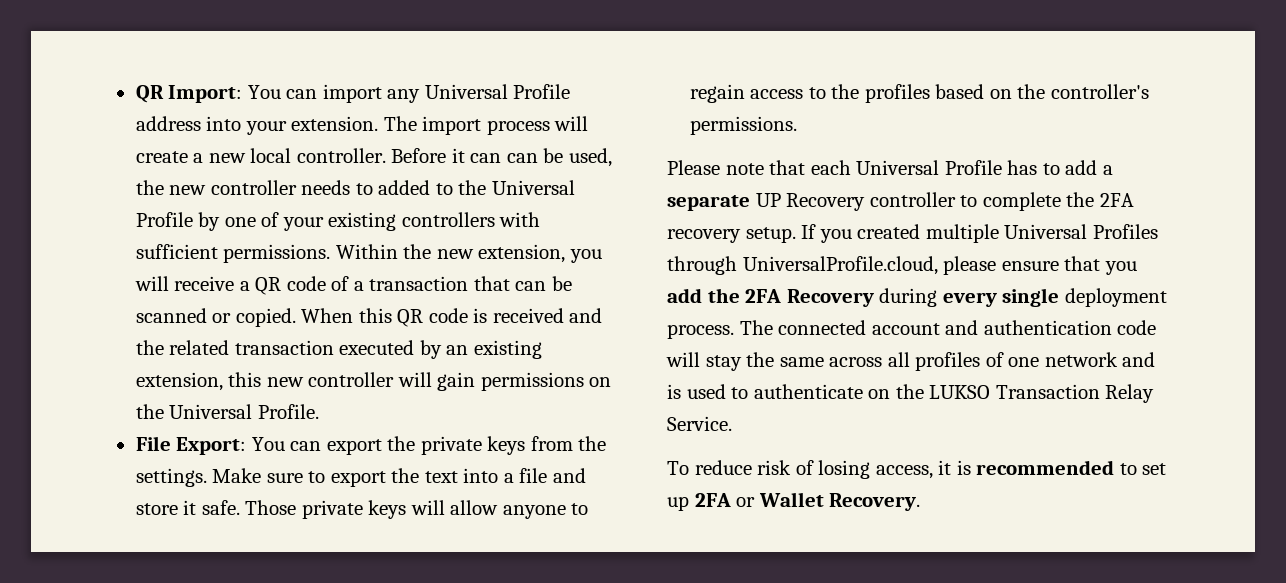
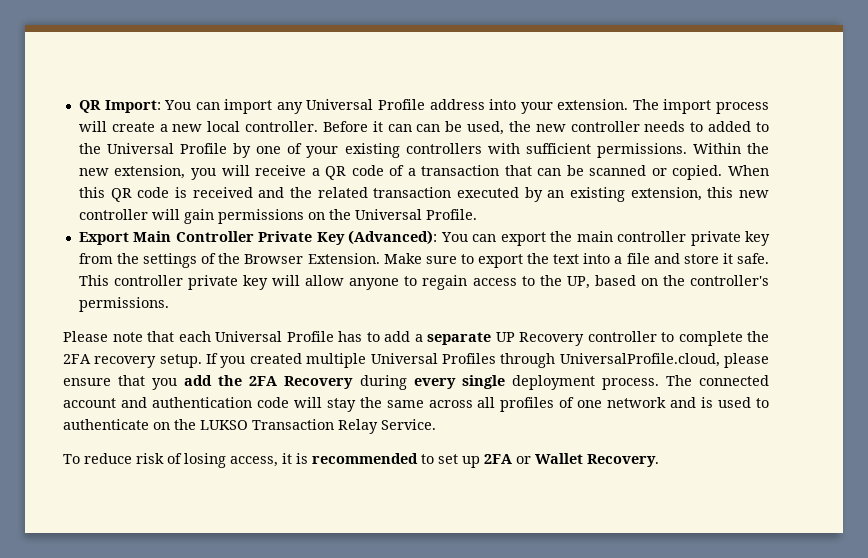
[135,436,607,455] [135,468,207,487] File Export: You can export the private keys from the settings. -> [78,230,771,246] [78,253,380,268] Export Main Controller Private Key (Advanced): You can export the main controller private key from the settings of the Browser Extension.
[245,500,407,519] Those private keys -> [78,275,269,290] This controller private key
[864,84,930,103] profiles -> [566,276,590,289] UP,

